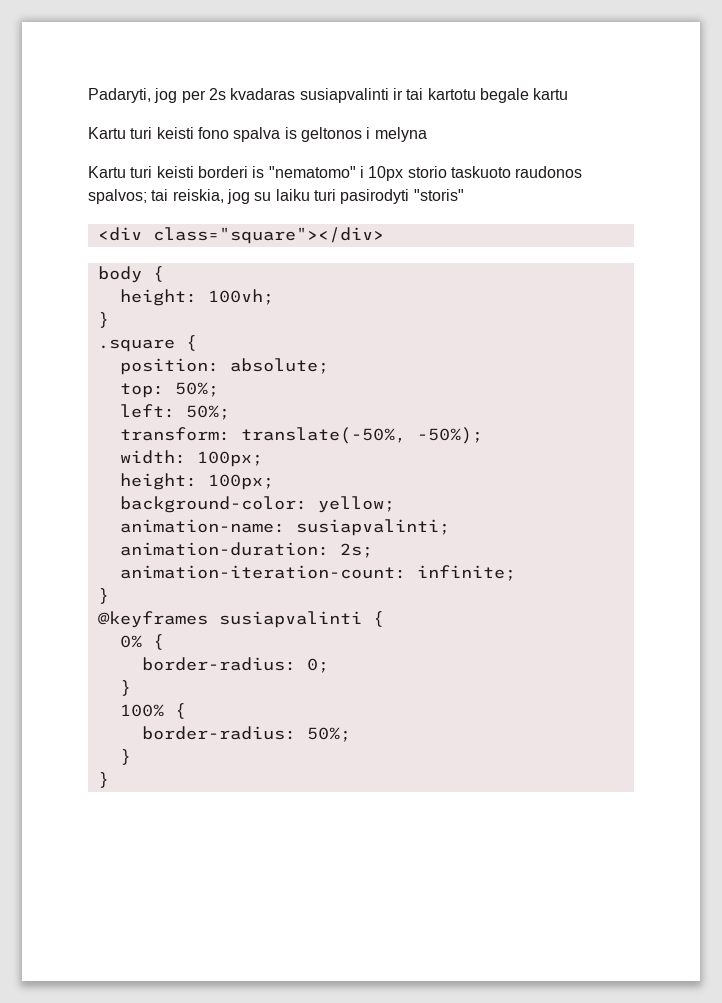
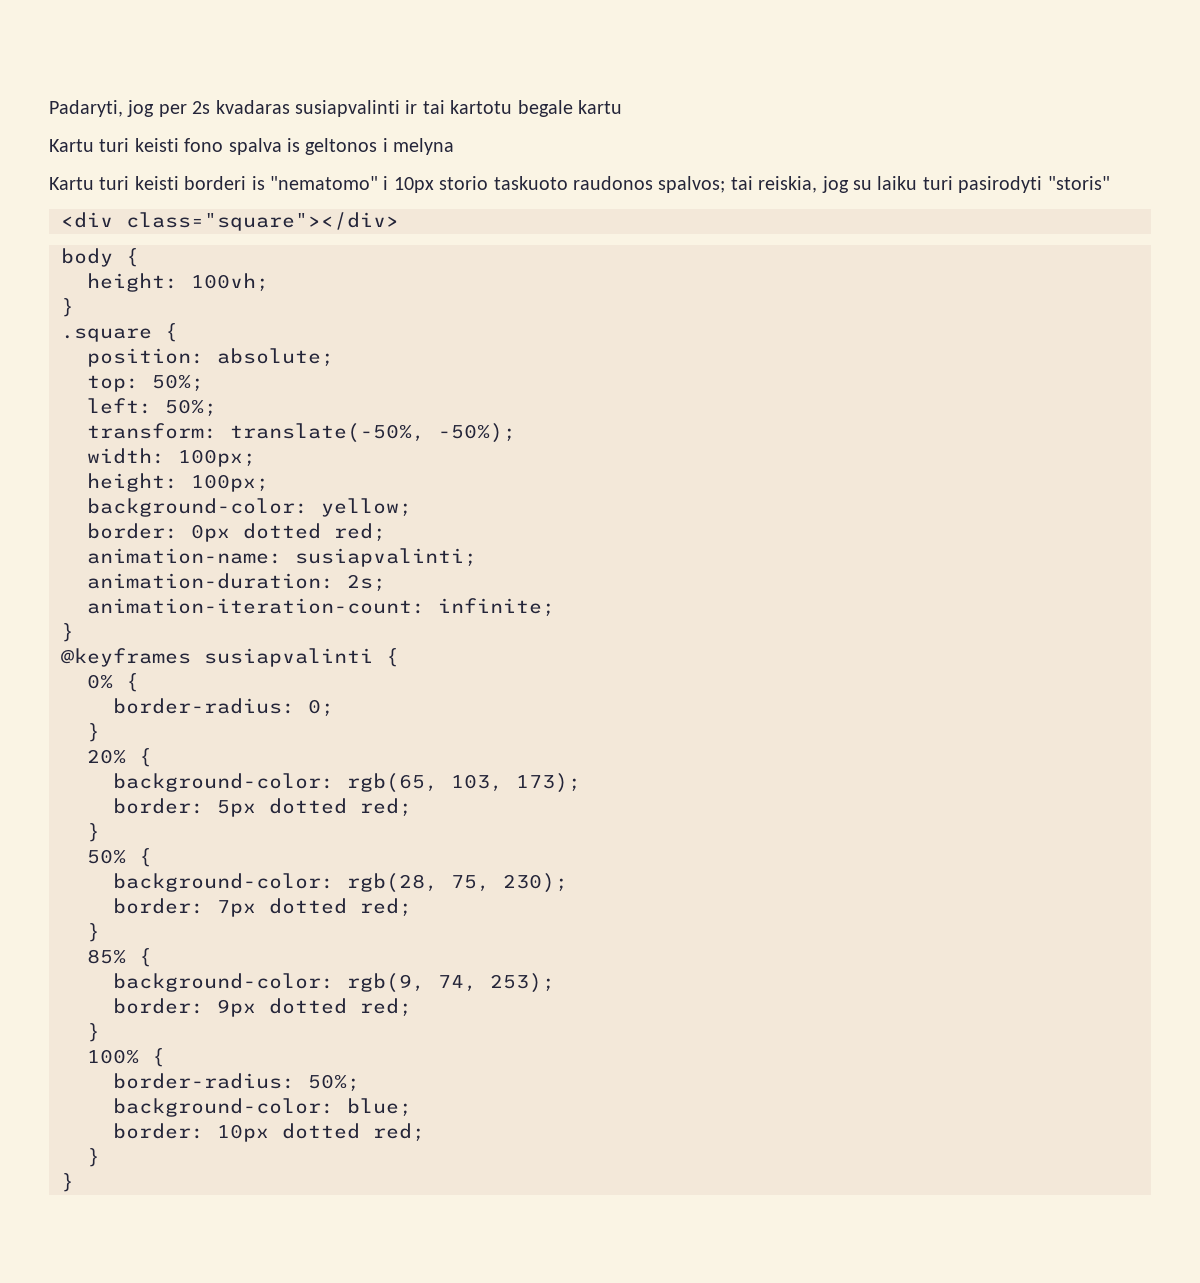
(395, 504) none -> [87,523,386,542] // border: 0px dotted red;
[119,703,186,719] [141,726,351,742] 100% { // border-radius: 50%; -> [87,748,152,767] [113,773,581,793] [113,798,412,817] [87,823,100,842] [87,848,152,867] [113,873,568,893] [113,898,412,917] [87,923,100,942] [87,948,152,967] [113,973,555,993] [113,998,412,1017] [87,1023,100,1042] [87,1048,165,1067] [113,1073,360,1092] [113,1098,412,1117] [113,1123,425,1142] 20% { // background-color: rgb(65, 103, 173); // border: 5px dotted red; // } // 50% { // background-color: rgb(28, 75, 230); // border: 7px dotted red; // } // 85% { // background-color: rgb(9, 74, 253); // border: 9px dotted red; // } // 100% { // border-radius: 50%; // background-color: blue; // border: 10px dotted red;

